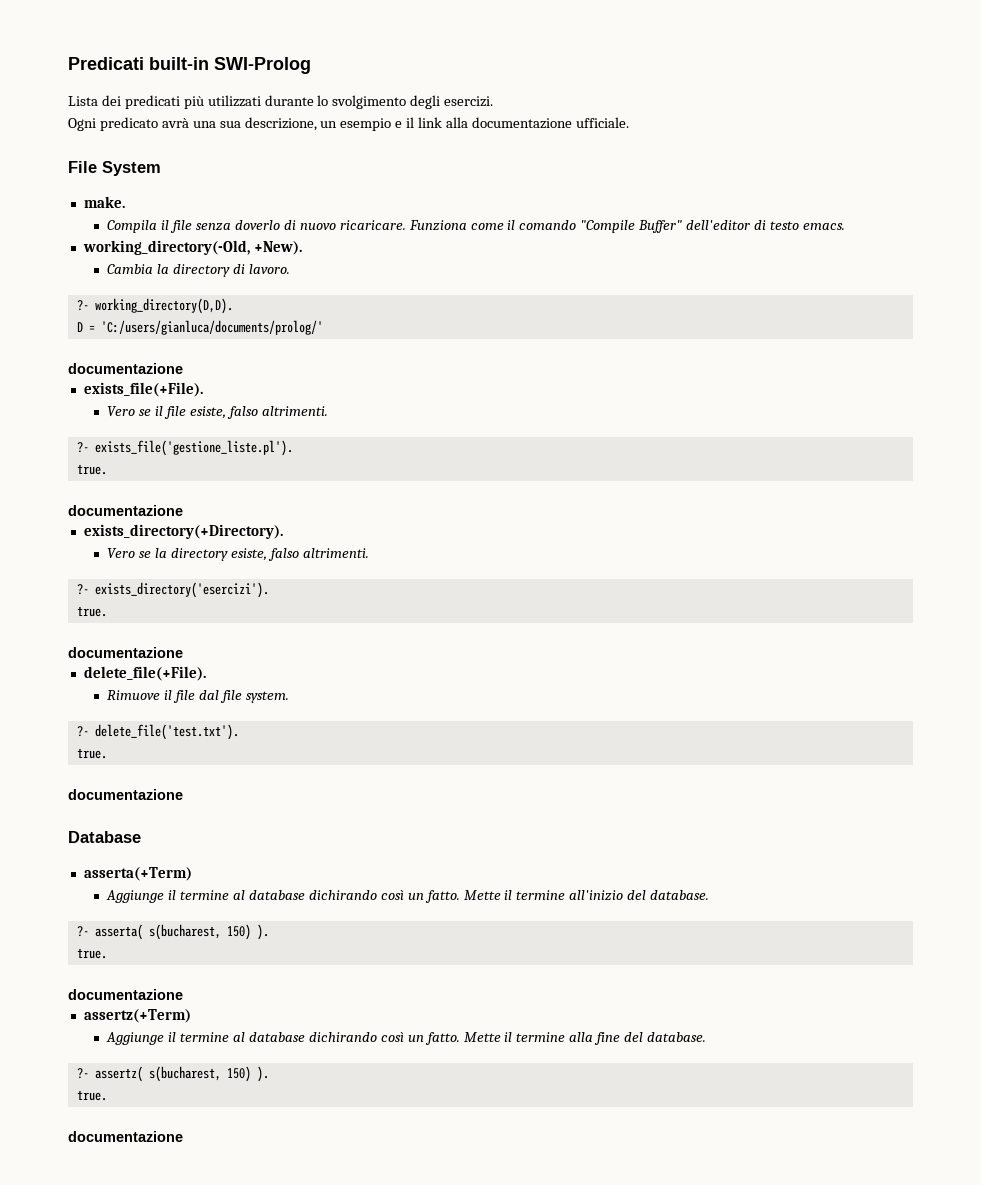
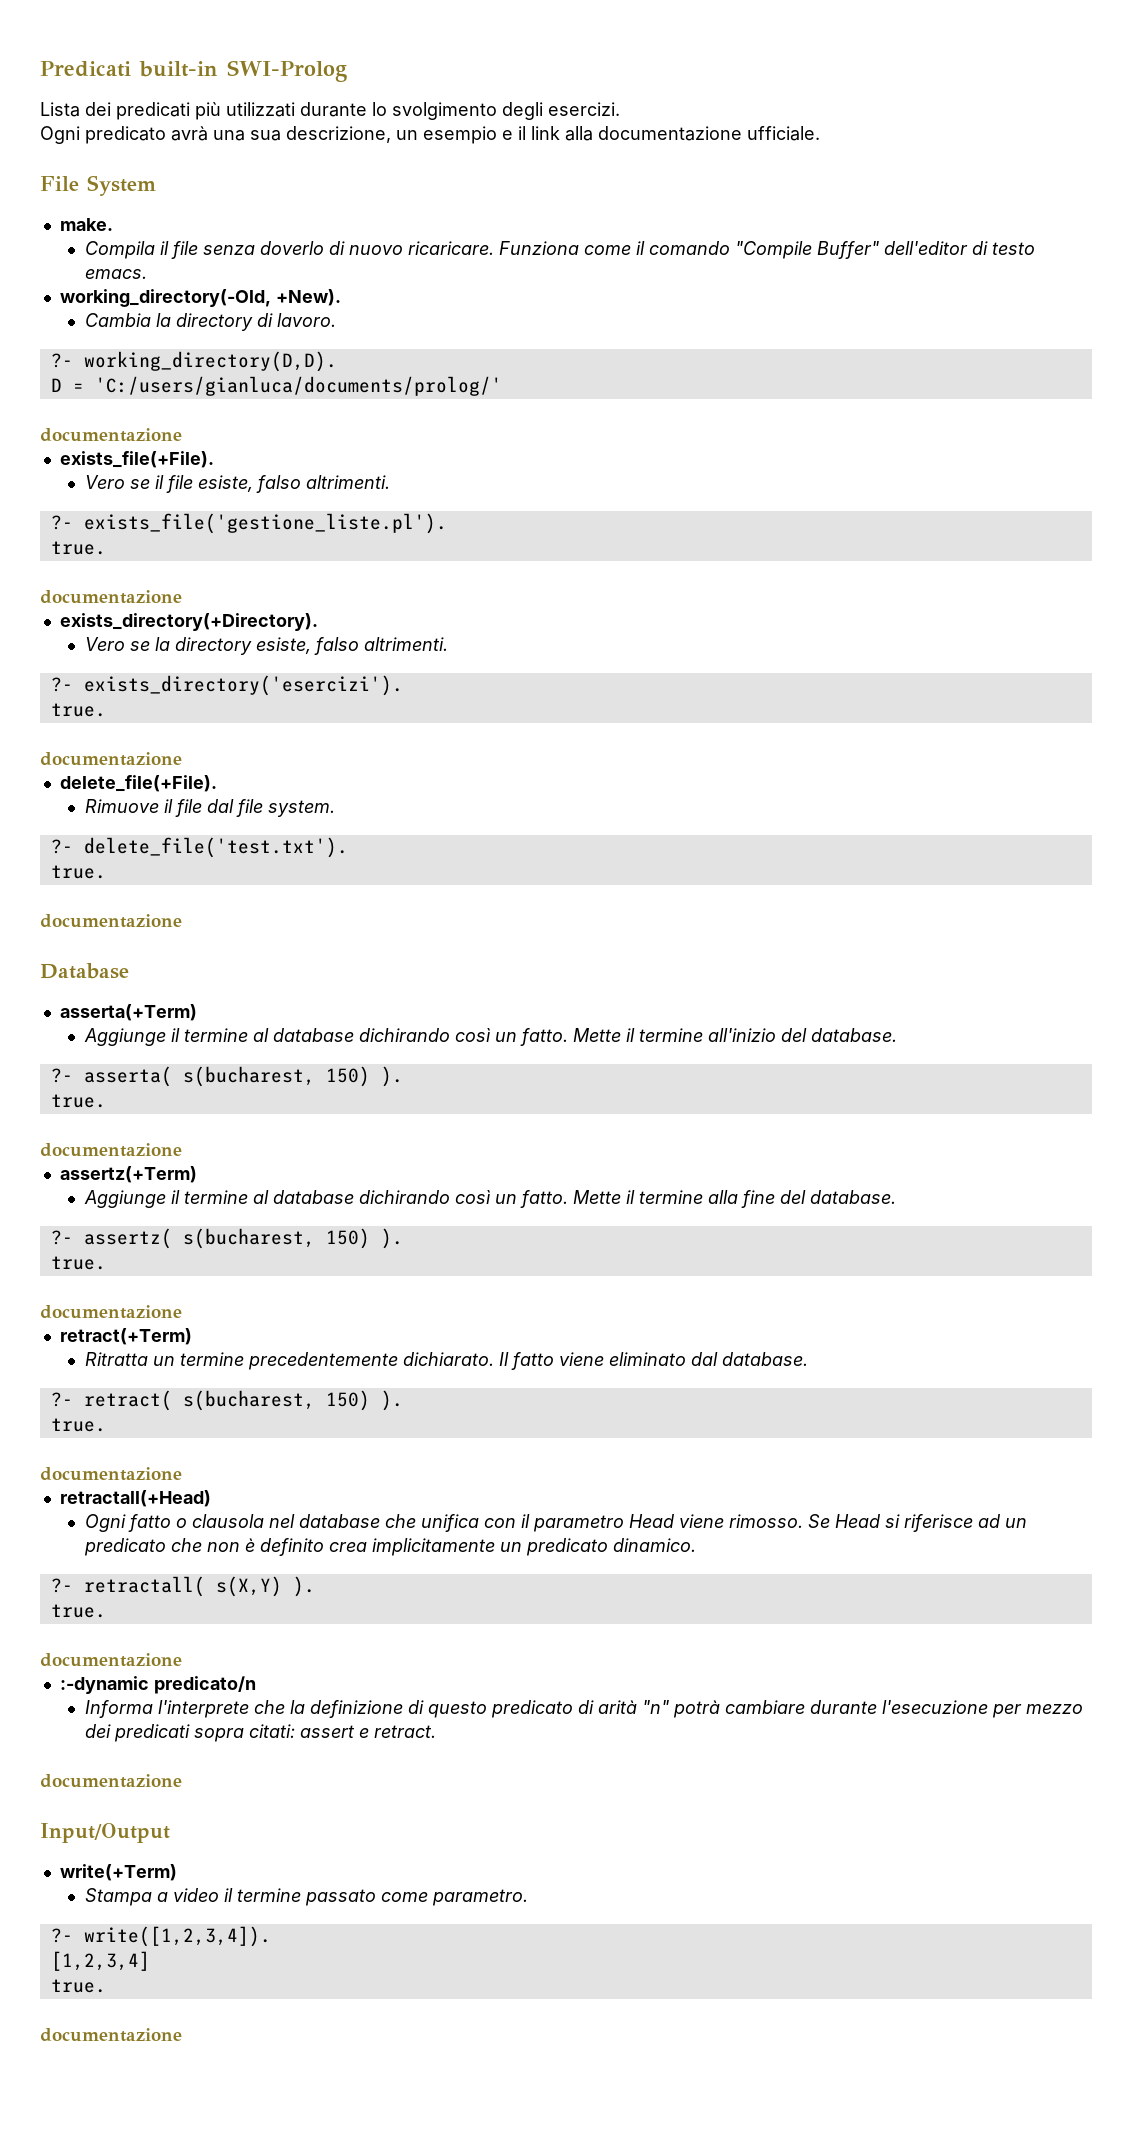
(183, 1136) none -> [59,1328,192,1345] [84,1352,808,1370] [50,1390,403,1411] [50,1418,106,1432] [40,1467,182,1481] [59,1490,211,1507] [84,1514,1027,1532] [83,1538,696,1556] [50,1576,315,1597] [50,1604,106,1618] [40,1653,182,1667] [59,1676,256,1694] [84,1700,1083,1718] [84,1724,436,1742] [40,1774,182,1788] [40,1823,170,1843] [59,1864,177,1881] [84,1888,528,1906] [50,1926,271,1947] [50,1951,150,1971] [50,1979,106,1993] [40,2028,182,2042] // retract(+Term) // Ritratta un termine precedentemente dichiarato. Il fatto viene eliminato dal database. // ?- retract( s(bucharest, 150) ). // true. // documentazione // retractall(+Head) // Ogni fatto o clausola nel database che unifica con il parametro Head viene rimosso. Se Head si riferisce ad un predicato che non è definito crea implicitamente un predicato dinamico. // ?- retractall( s(X,Y) ). // true. // documentazione // :-dynamic predicato/n // Informa l'interprete che la definizione di questo predicato di arità "n" potrà cambiare durante l'esecuzione per mezzo dei predicati sopra citati: assert e retract. // documentazione // Input/Output // write(+Term) // Stampa a video il termine passato come parametro. // ?- write([1,2,3,4]). // [1,2,3,4] // true. // documentazione

